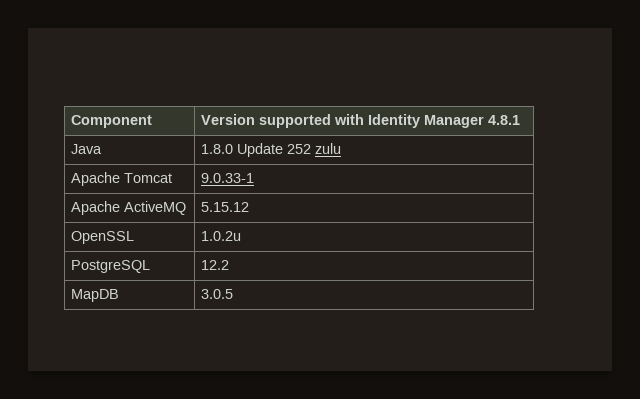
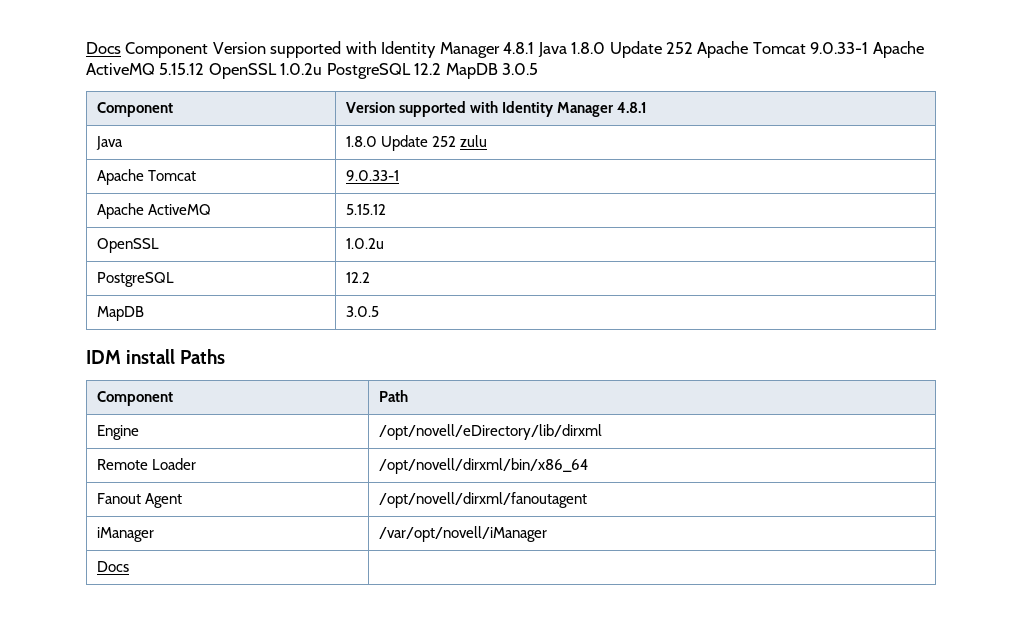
(70, 121) none -> [86,41,924,58] [86,63,539,79] Docs Component Version supported with Identity Manager 4.8.1 Java 1.8.0 Update 252 Apache Tomcat 9.0.33-1 Apache ActiveMQ 5.15.12 OpenSSL 1.0.2u PostgreSQL 12.2 MapDB 3.0.5 //
(233, 294) none -> [86,349,226,364] [96,391,173,406] [378,390,408,402] [96,425,139,440] [378,424,602,440] [96,458,196,470] [378,458,588,474] [96,493,182,508] [378,492,587,508] [96,527,154,542] [378,526,547,542] [96,561,129,572] // IDM install Paths // Component | Path // Engine | /opt/novell/eDirectory/lib/dirxml // Remote Loader | /opt/novell/dirxml/bin/x86_64 // Fanout Agent | /opt/novell/dirxml/fanoutagent // iManager | /var/opt/novell/iManager // Docs |

